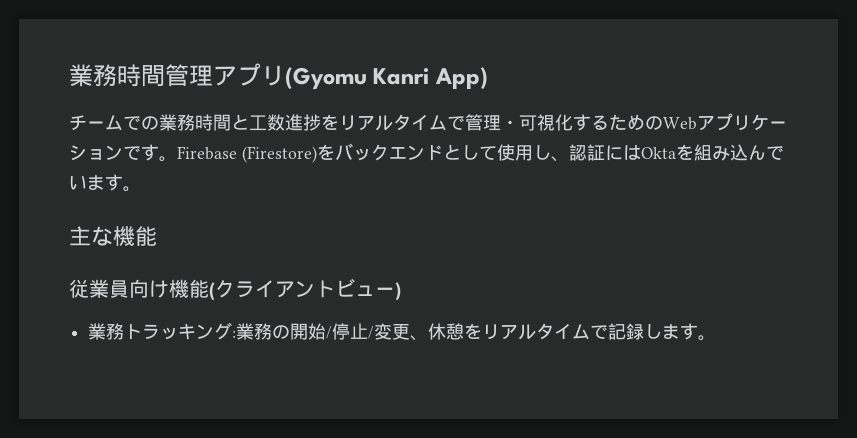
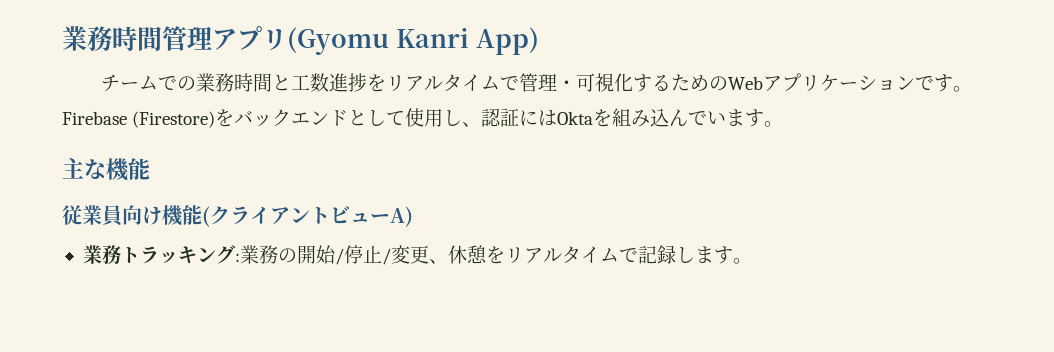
[395,282,401,301] ) -> [390,206,413,227] A)

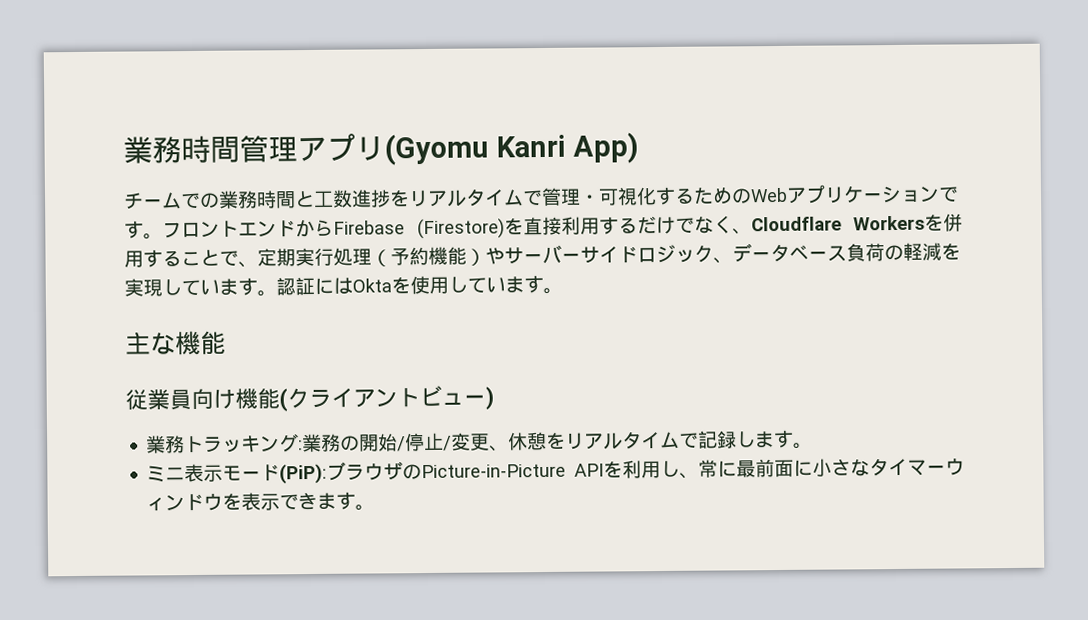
[62,108,482,128] Firebase (Firestore)をバックエンドとして使用し、 -> [162,213,963,240] [124,242,961,268] [124,277,277,297] フロントエンドからFirebase (Firestore)を直接利用するだけでなく、Cloudflare Workersを併用することで、定期実行処理（予約機能）やサーバーサイドロジック、データベース負荷の軽減を実現しています。
[612,108,708,127] 組み込んで -> [410,275,487,295] 使用して
[390,206,413,227] A) -> [485,386,494,410] )
(752, 261) none -> [146,458,965,485] [146,491,376,512] // ミニ表示モード(PiP):ブラウザのPicture-in-Picture APIを利用し、常に最前面に小さなタイマーウィンドウを表示できます。

